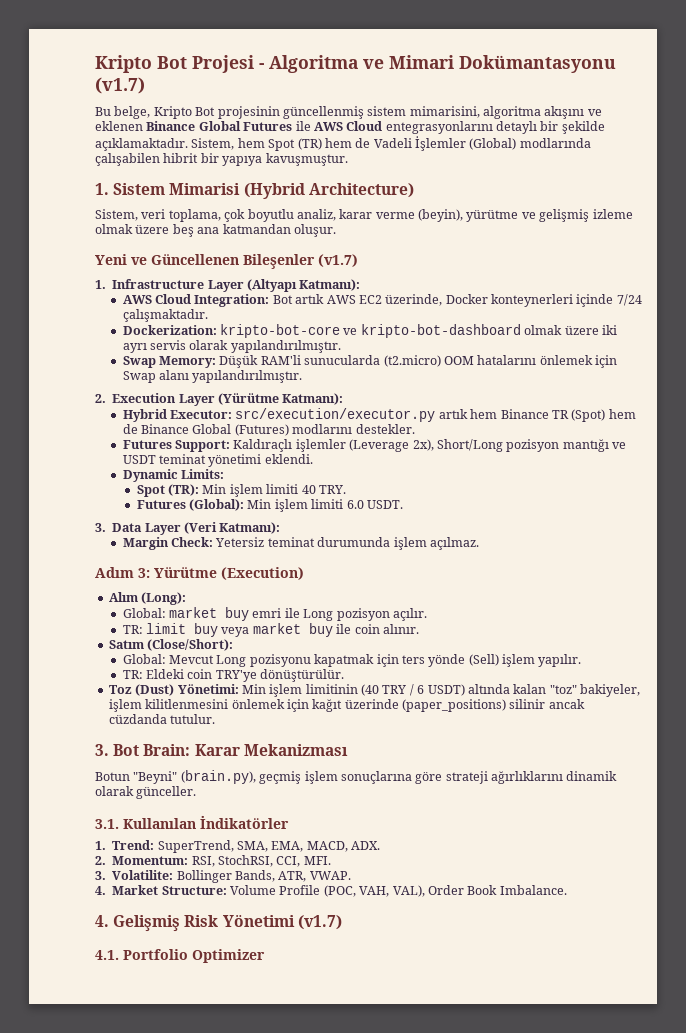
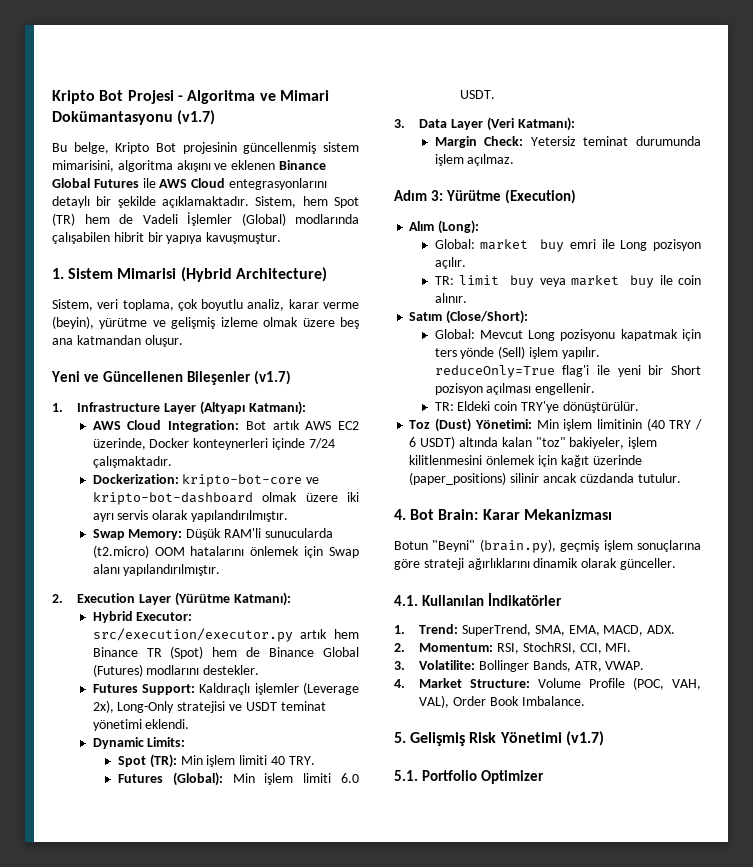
[436,439,609,452] Short/Long pozisyon mantığı -> [117,701,226,713] Long-Only stratejisi
(582, 660) none -> [434,365,701,378] [434,383,596,395] reduceOnly=True flag'i ile yeni bir Short pozisyon açılması engellenir.
[95,744,109,756] 3. -> [394,509,406,520] 4.
[95,819,119,829] 3.1. -> [394,595,418,606] 4.1.
[95,915,109,927] 4. -> [394,732,406,743] 5.
[95,950,119,960] 4.1. -> [394,770,418,781] 5.1.

